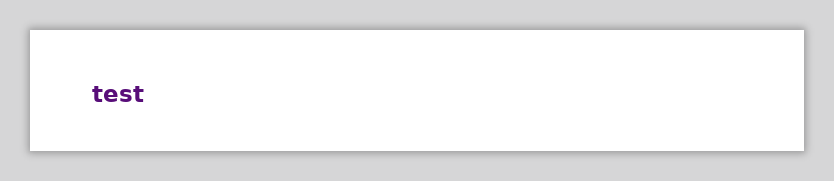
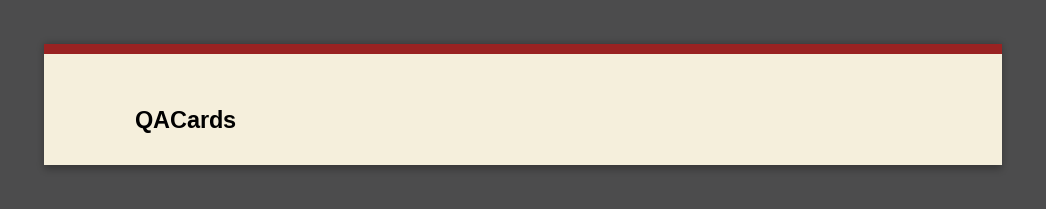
[92,86,144,102] test -> [135,110,236,133] QACards

